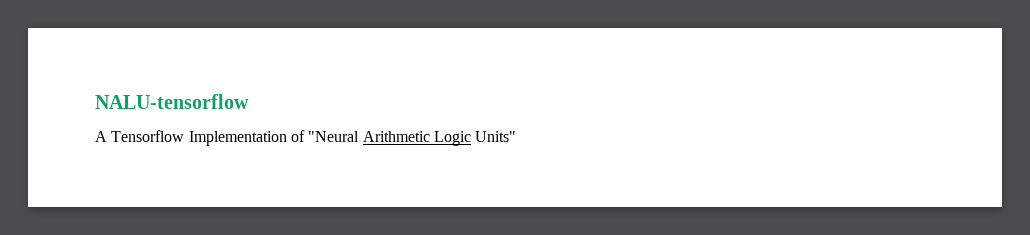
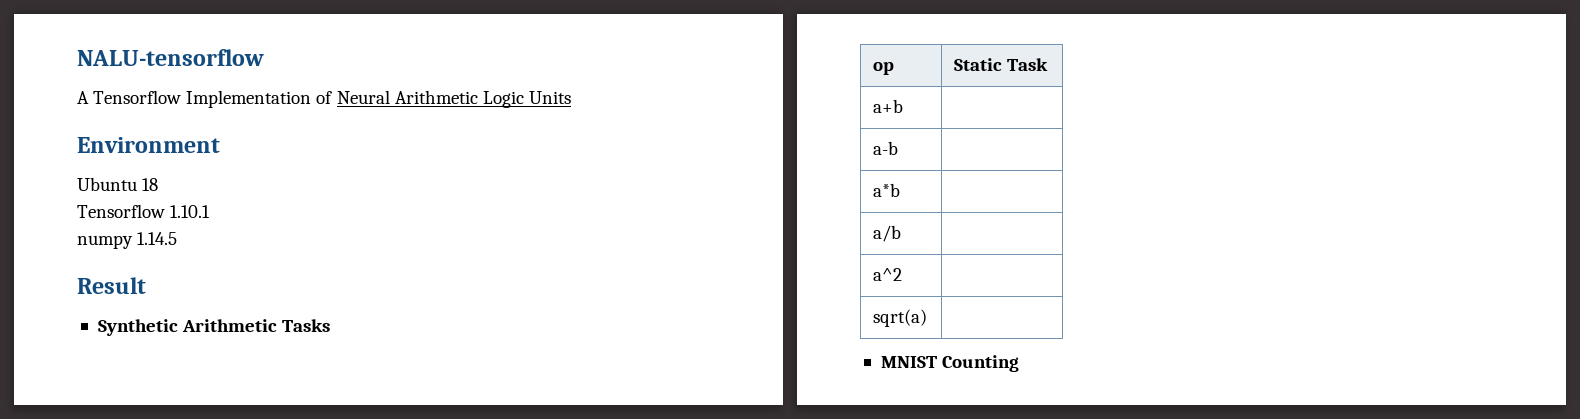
[308,131,360,142] "Neural -> [336,90,390,104] Neural
[475,131,517,142] Units" -> [528,91,571,104] [77,137,220,153] [77,177,159,191] [77,204,211,218] [77,232,178,249] [77,277,146,294] [97,319,331,336] [873,62,895,75] [954,58,1049,71] [873,99,904,113] [873,141,899,155] [873,183,901,197] [873,225,902,242] [873,268,903,281] [873,309,928,327] [880,355,1020,372] Units // Environment // Ubuntu 18 // Tensorflow 1.10.1 // numpy 1.14.5 // Result // Synthetic Arithmetic Tasks // op | Static Task // a+b | // a-b | // a*b | // a/b | // a^2 | // sqrt(a) | // MNIST Counting

